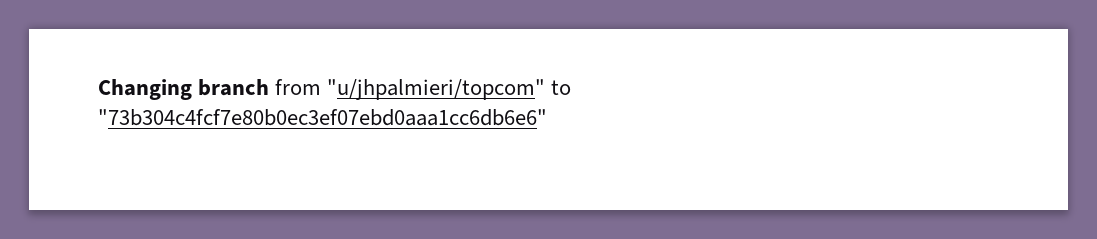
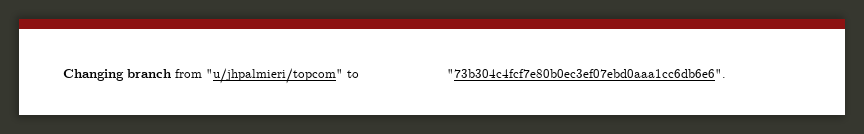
[98,109,547,126] "73b304c4fcf7e80b0ec3ef07ebd0aaa1cc6db6e6" -> [447,69,726,78] "73b304c4fcf7e80b0ec3ef07ebd0aaa1cc6db6e6".

